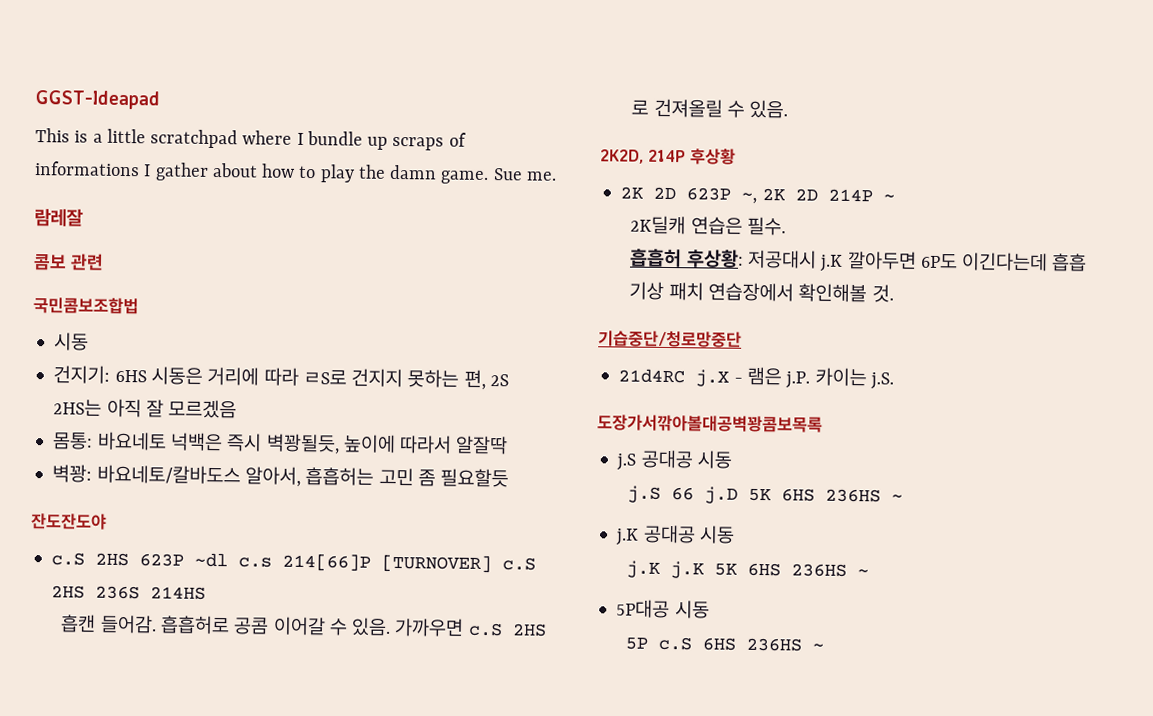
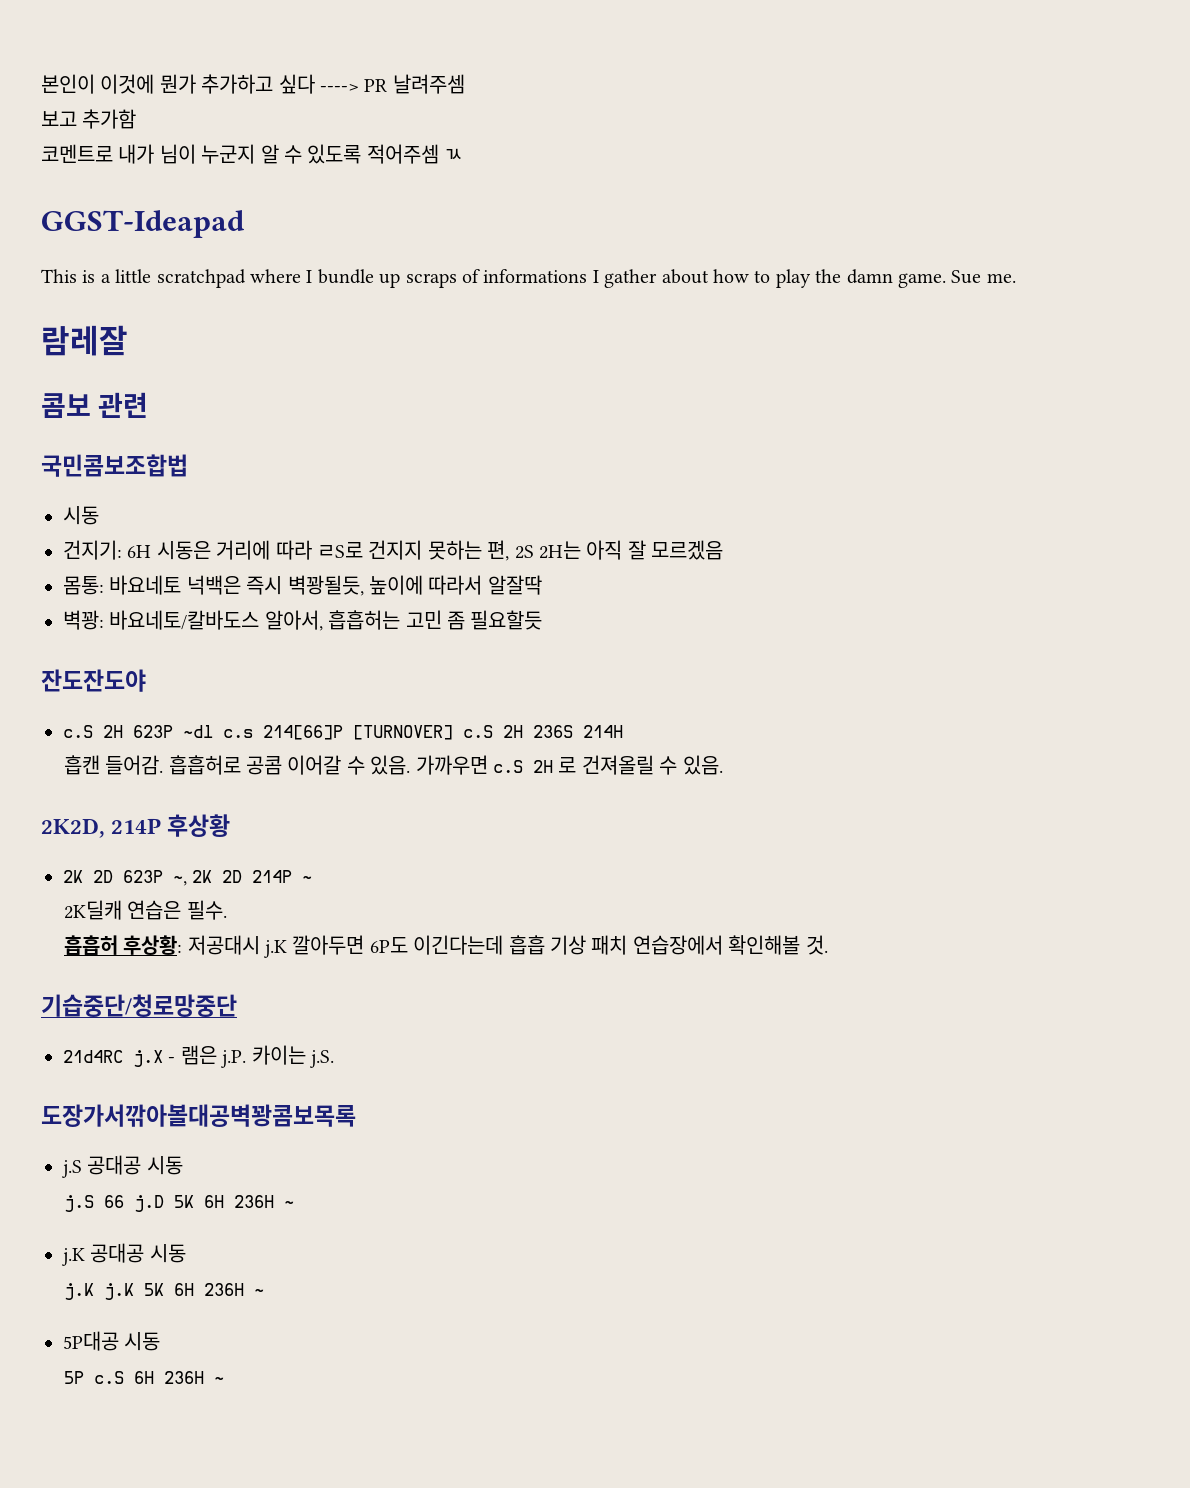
(35, 100) none -> [41,74,465,94] [41,109,137,129] [41,144,463,164] 본인이 이것에 뭔가 추가하고 싶다 ----> PR 날려주셈 // 보고 추가함 // 코멘트로 내가 님이 누군지 알 수 있도록 적어주셈 ㄳ //
[114,369,147,383] 6HS -> [127,545,152,558] 6H
[53,399,103,417] 2HS는 -> [538,541,581,559] 2H는
[95,552,130,567] 2HS -> [103,725,123,738] 2H
[51,585,207,600] 2HS 236S 214HS -> [503,725,623,738] 2H 236S 214H
[511,623,547,637] 2HS -> [532,760,553,773] 2H
[781,488,882,503] 6HS 236HS -> [203,1195,274,1208] 6H 236H
[747,562,848,577] 6HS 236HS -> [173,1283,244,1296] 6H 236H
[702,637,803,652] 6HS 236HS -> [133,1371,204,1384] 6H 236H

